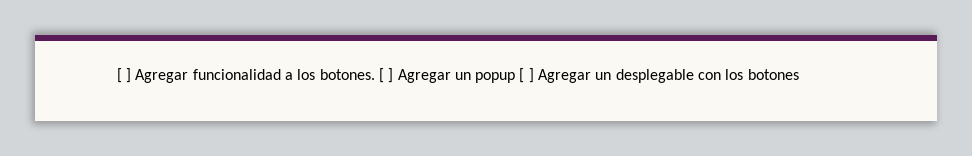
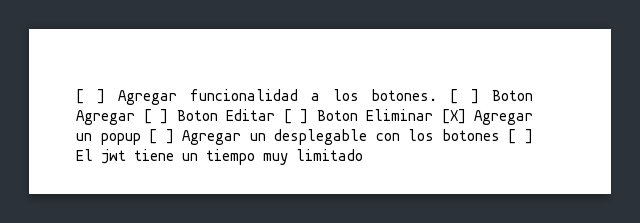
(394, 75) none -> [492,90,533,101] [76,109,466,125] Boton Agregar [ ] Boton Editar [ ] Boton Eliminar [X]
(799, 74) none -> [508,129,533,144] [76,149,363,165] [ ] El jwt tiene un tiempo muy limitado

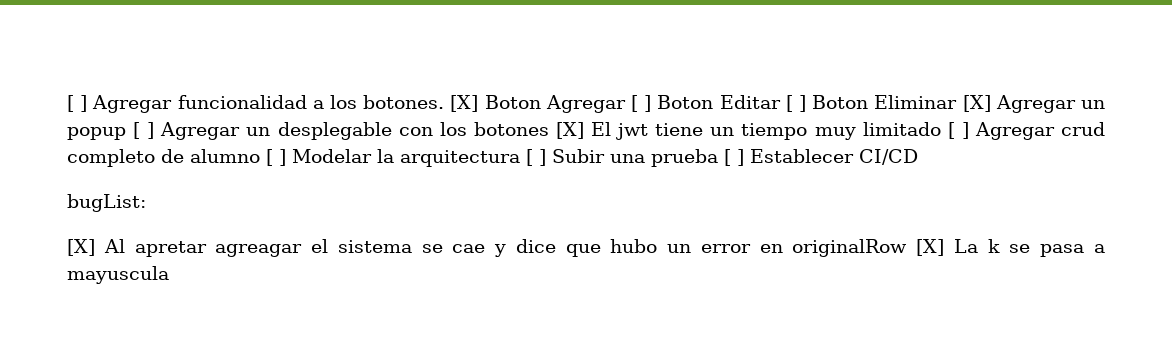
[450,89,479,104] [ ] -> [450,95,479,112] [X]
[508,129,533,144] [ ] -> [555,122,584,139] [X]
(363, 155) none -> [947,122,1106,140] [67,149,918,167] [67,194,146,212] [67,239,1106,257] [67,266,169,284] [ ] Agregar crud completo de alumno [ ] Modelar la arquitectura [ ] Subir una prueba [ ] Establecer CI/CD // bugList: // [X] Al apretar agreagar el sistema se cae y dice que hubo un error en originalRow [X] La k se pasa a mayuscula

